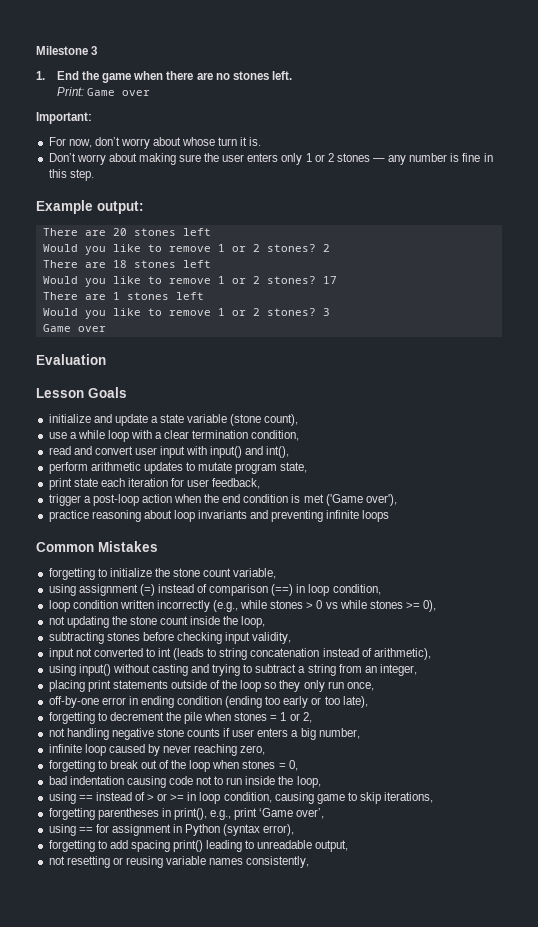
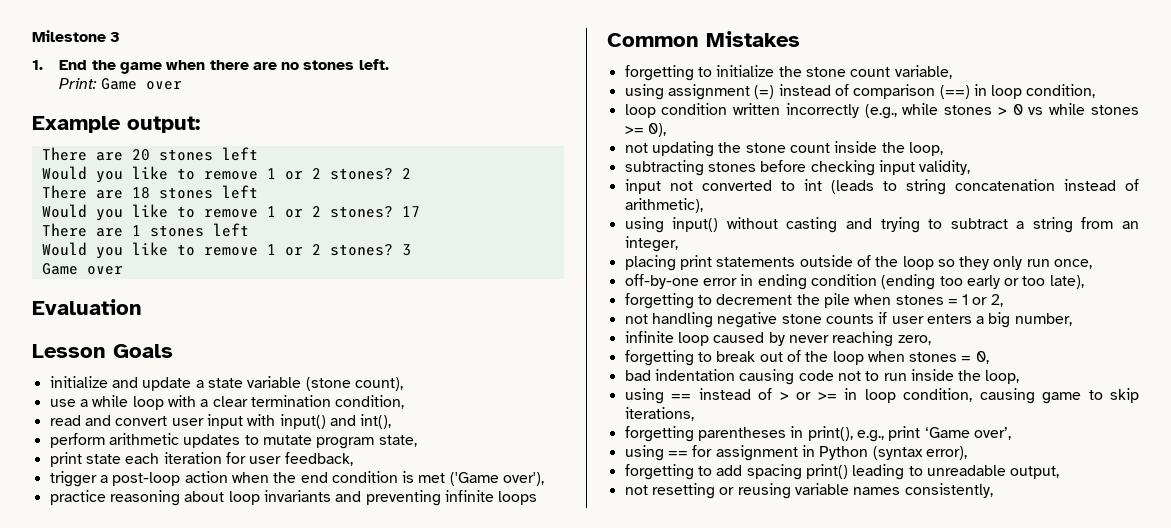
[36,112,92,124] [48,137,262,149] [48,153,493,165] [48,169,94,181] // Important: // For now, don’t worry about whose turn it is. // Don’t worry about making sure the user enters only 1 or 2 stones — any number is fine in this step. -> (182, 85) none

